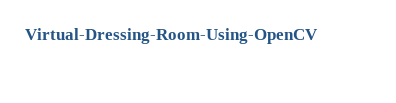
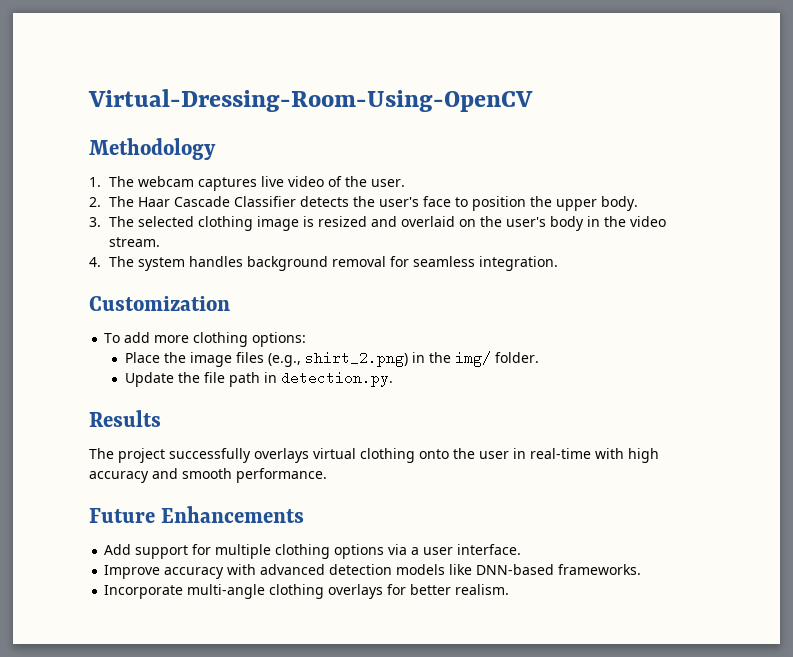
(318, 36) none -> [89,138,216,160] [89,176,406,191] [89,196,639,211] [89,216,667,231] [109,237,161,247] [89,256,559,271] [89,296,230,311] [104,332,307,347] [124,351,539,367] [124,371,393,387] [89,410,161,427] [89,448,659,463] [89,468,327,483] [89,506,305,523] [104,544,522,559] [104,564,642,579] [104,584,510,599] // Methodology // 1. The webcam captures live video of the user. // 2. The Haar Cascade Classifier detects the user's face to position the upper body. // 3. The selected clothing image is resized and overlaid on the user's body in the video stream. // 4. The system handles background removal for seamless integration. // Customization // To add more clothing options: // Place the image files (e.g., shirt_2.png) in the img/ folder. // Update the file path in detection.py. // Results // The project successfully overlays virtual clothing onto the user in real-time with high accuracy and smooth performance. // Future Enhancements // Add support for multiple clothing options via a user interface. // Improve accuracy with advanced detection models like DNN-based frameworks. // Incorporate multi-angle clothing overlays for better realism.

